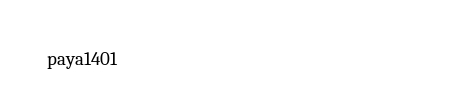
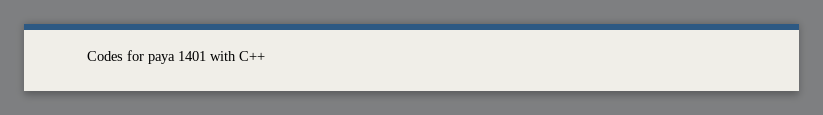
[47,52,118,69] paya1401 -> [87,50,265,64] Codes for paya 1401 with C++

